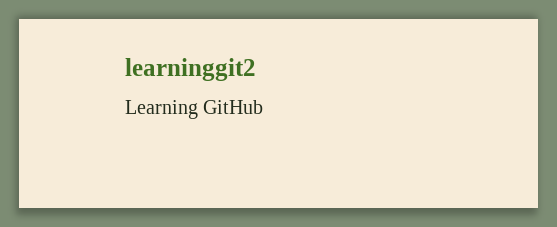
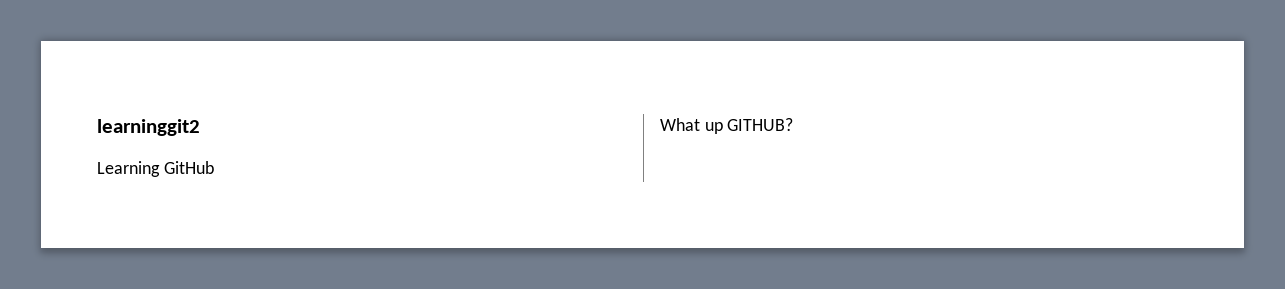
(264, 107) none -> [660,118,794,134] // What up GITHUB?

